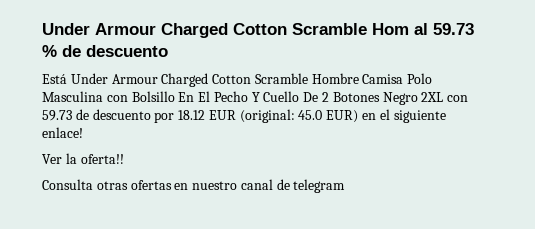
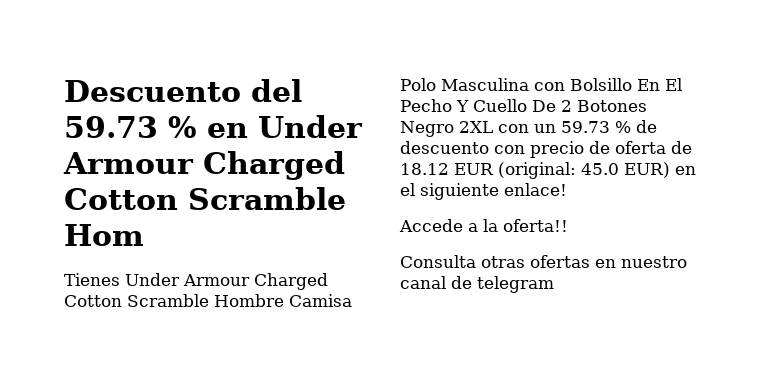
(42, 29) none -> [64,79,302,102] [64,116,248,138] Descuento del 59.73 % en
[414,23,474,35] [42,45,168,57] [42,74,67,84] al 59.73 % de descuento // Está -> [64,273,120,286] // Tienes
[42,109,175,123] 59.73 de descuento por -> [534,120,657,133] [400,141,692,158] un 59.73 % de descuento con precio de oferta de
[42,154,62,164] Ver -> [399,219,478,232] Accede a

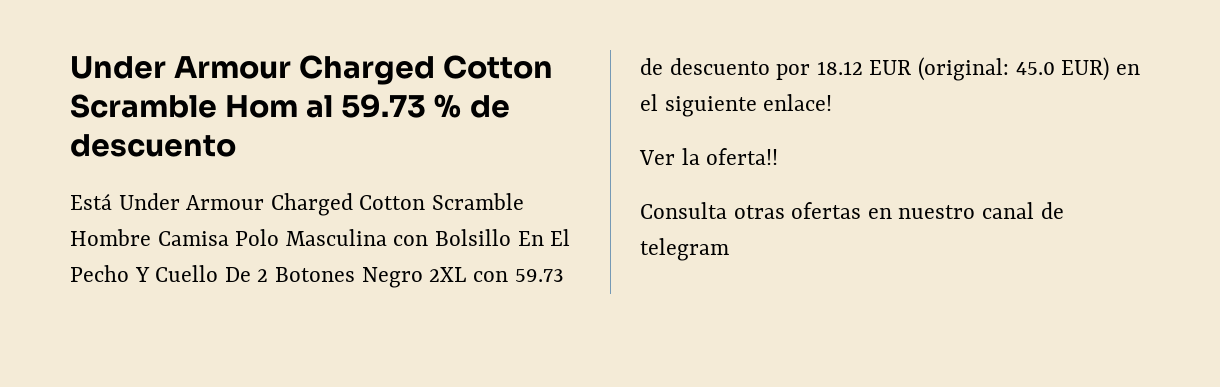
[64,79,302,102] [64,116,248,138] Descuento del 59.73 % en -> (70, 67) none
[64,273,120,286] // Tienes -> [306,94,510,118] [70,134,236,157] [70,193,112,210] al 59.73 % de descuento // Está
[534,120,657,133] [400,141,692,158] un 59.73 % de descuento con precio de oferta de -> [514,269,564,282] [640,58,811,80] 59.73 de descuento por
[399,219,478,232] Accede a -> [639,150,675,165] Ver

